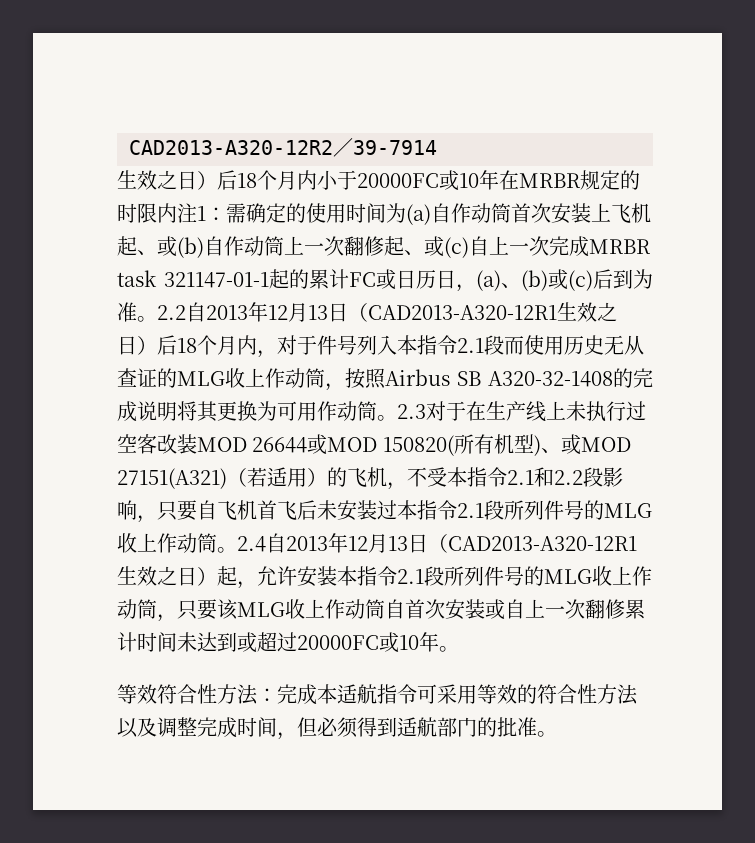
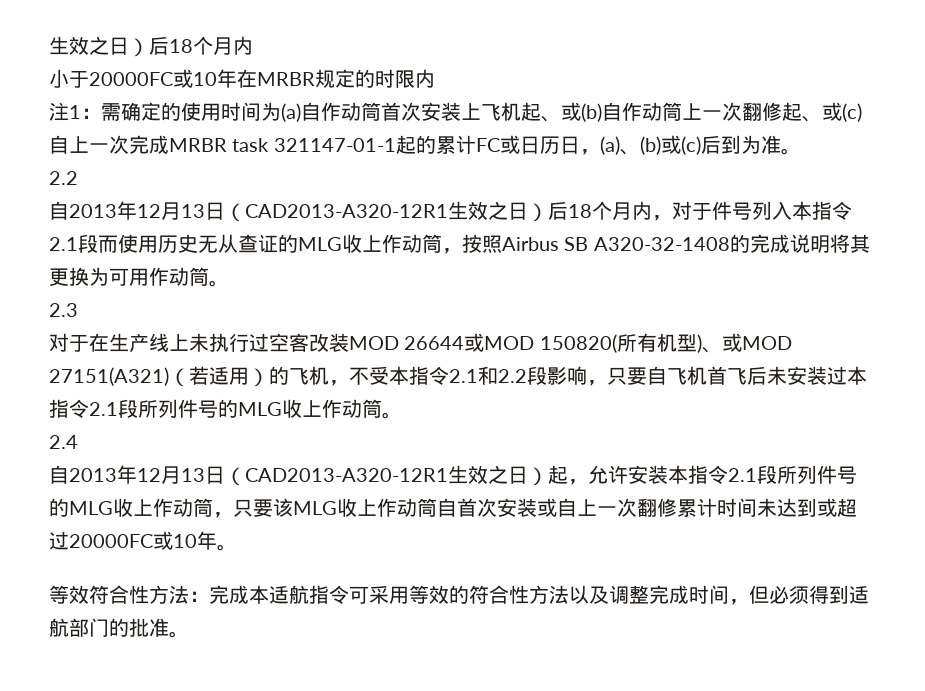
[129,138,437,157] [117,170,317,190] CAD2013-A320-12R2／39-7914 // 生效之日）后18个月内 -> [49,36,253,57] 生效之日）后18个月内 //
(177, 213) none -> (435, 78) //
[157,305,186,320] 2.2 -> [49,171,78,185] // 2.2 //
(397, 418) none -> (229, 283) //
(426, 411) none -> (78, 310) //
(237, 550) none -> (402, 415) //
(266, 544) none -> (78, 442) //

